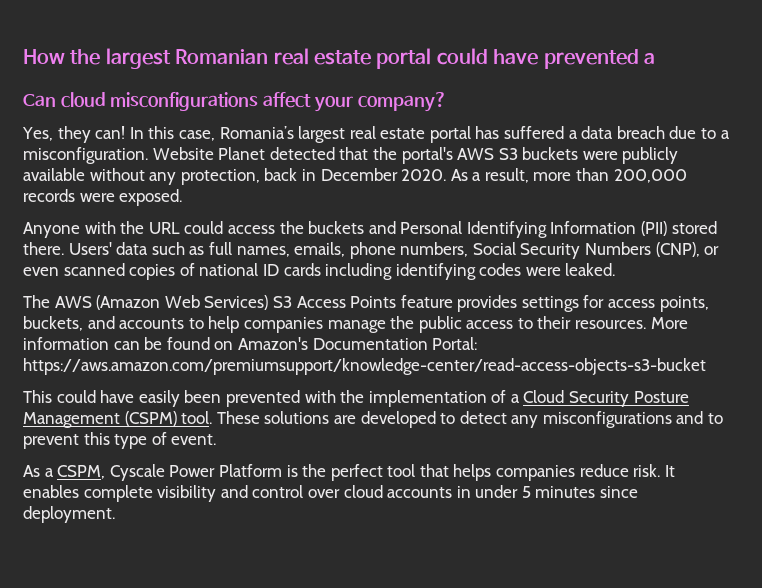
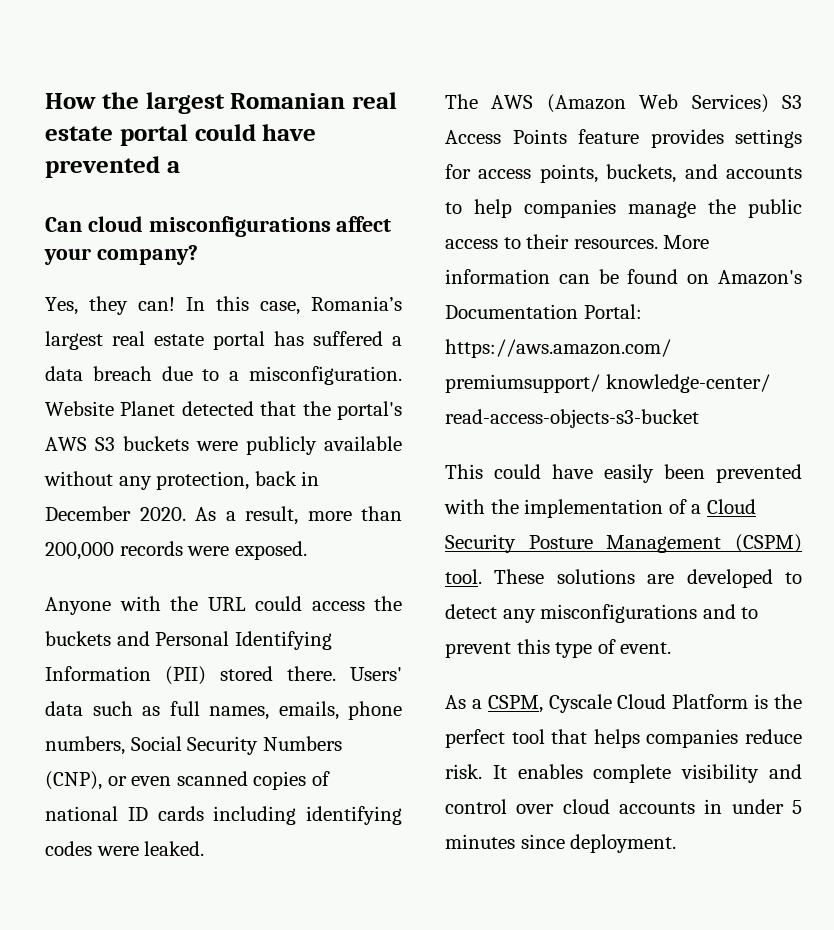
[23,358,706,375] https://aws.amazon.com/premiumsupport/knowledge-center/read-access-objects-s3-bucket -> [445,339,671,358] [445,374,770,393] [445,409,699,428] https://aws.amazon.com/ premiumsupport/ knowledge-center/ read-access-objects-s3-bucket
[169,465,216,477] Power -> [617,694,667,709] Cloud

